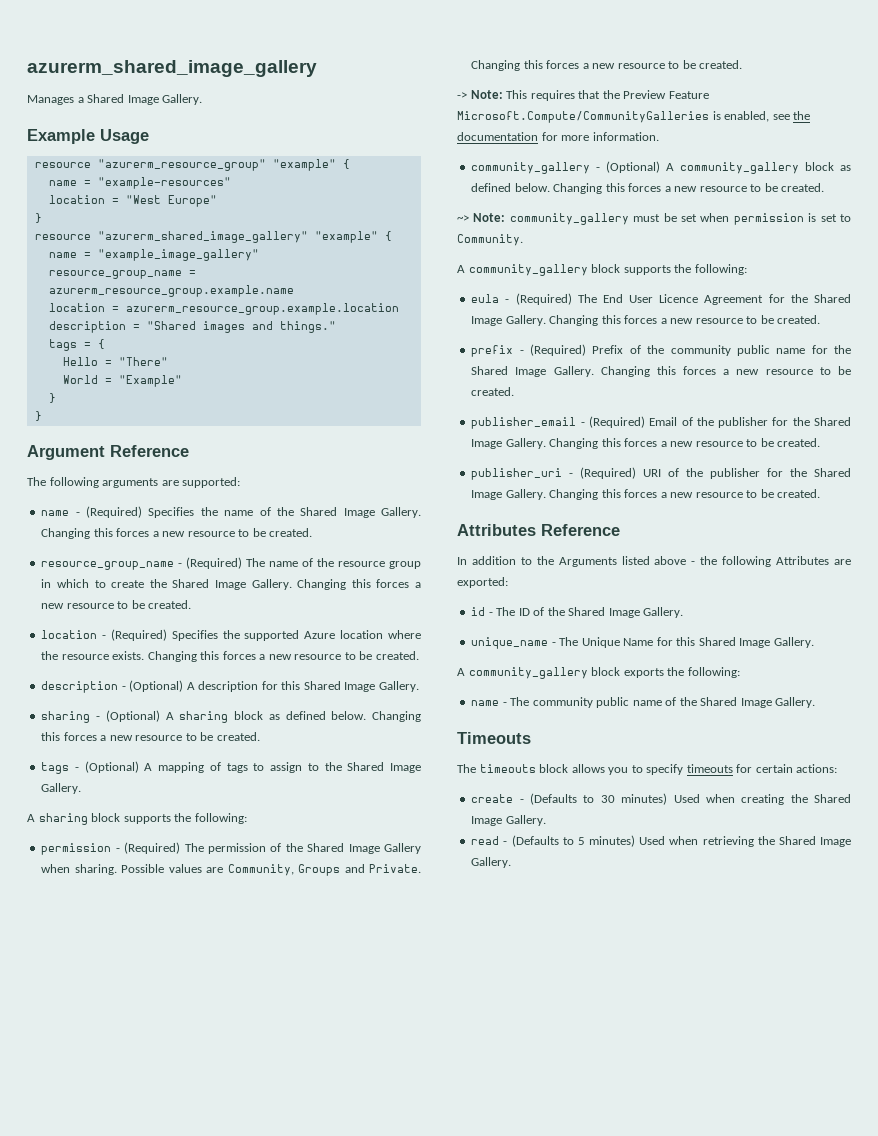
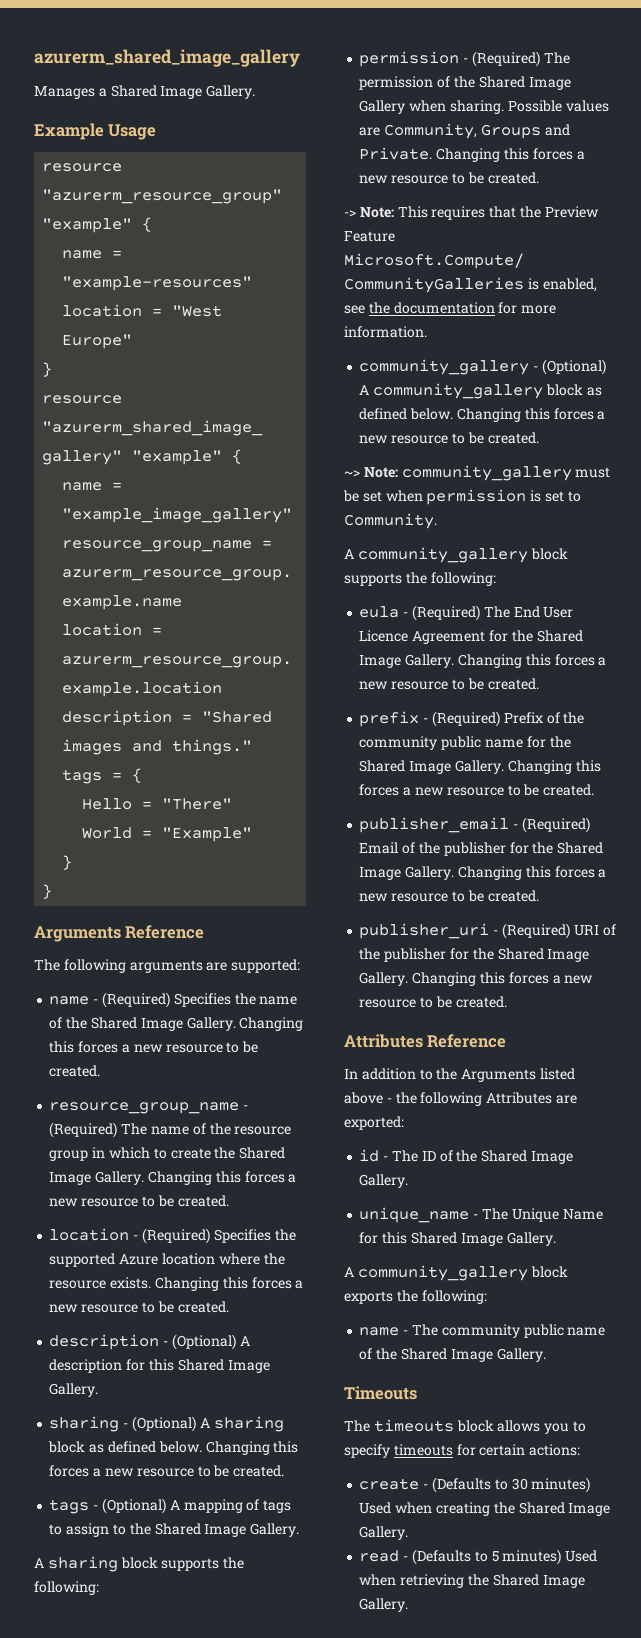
[27,445,105,460] Argument -> [34,926,121,942] Arguments

